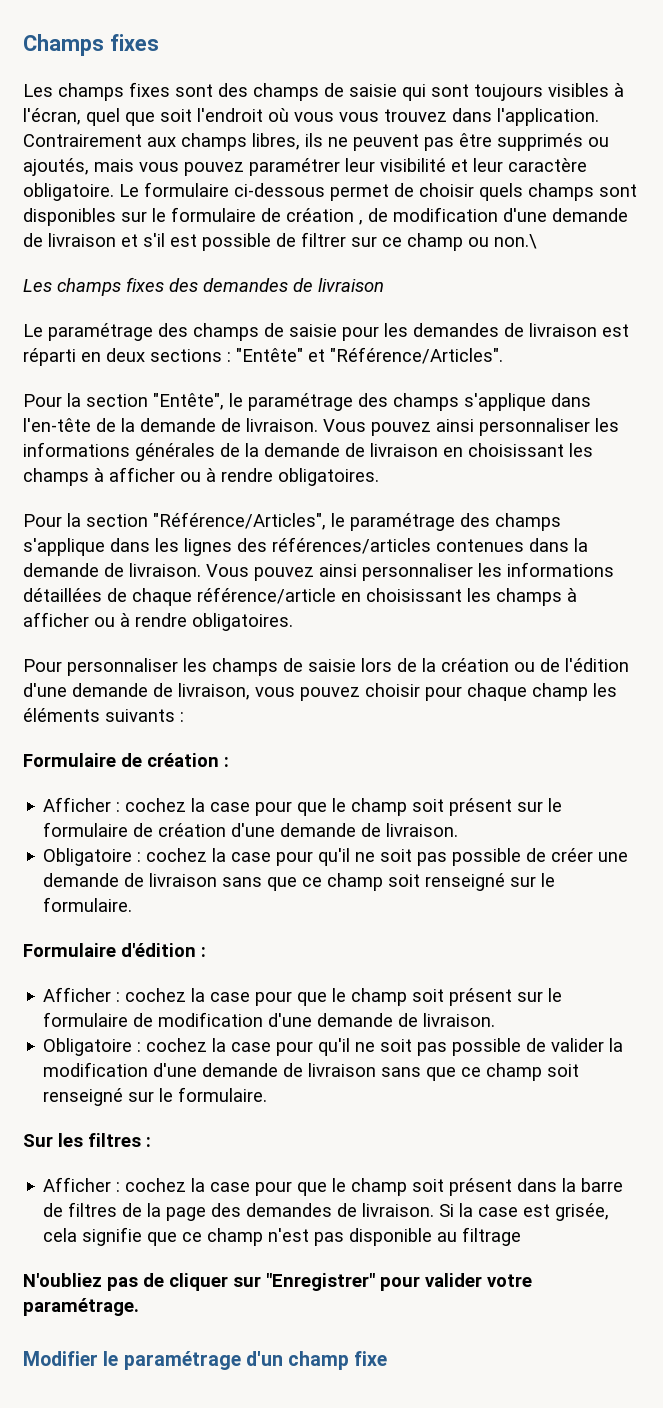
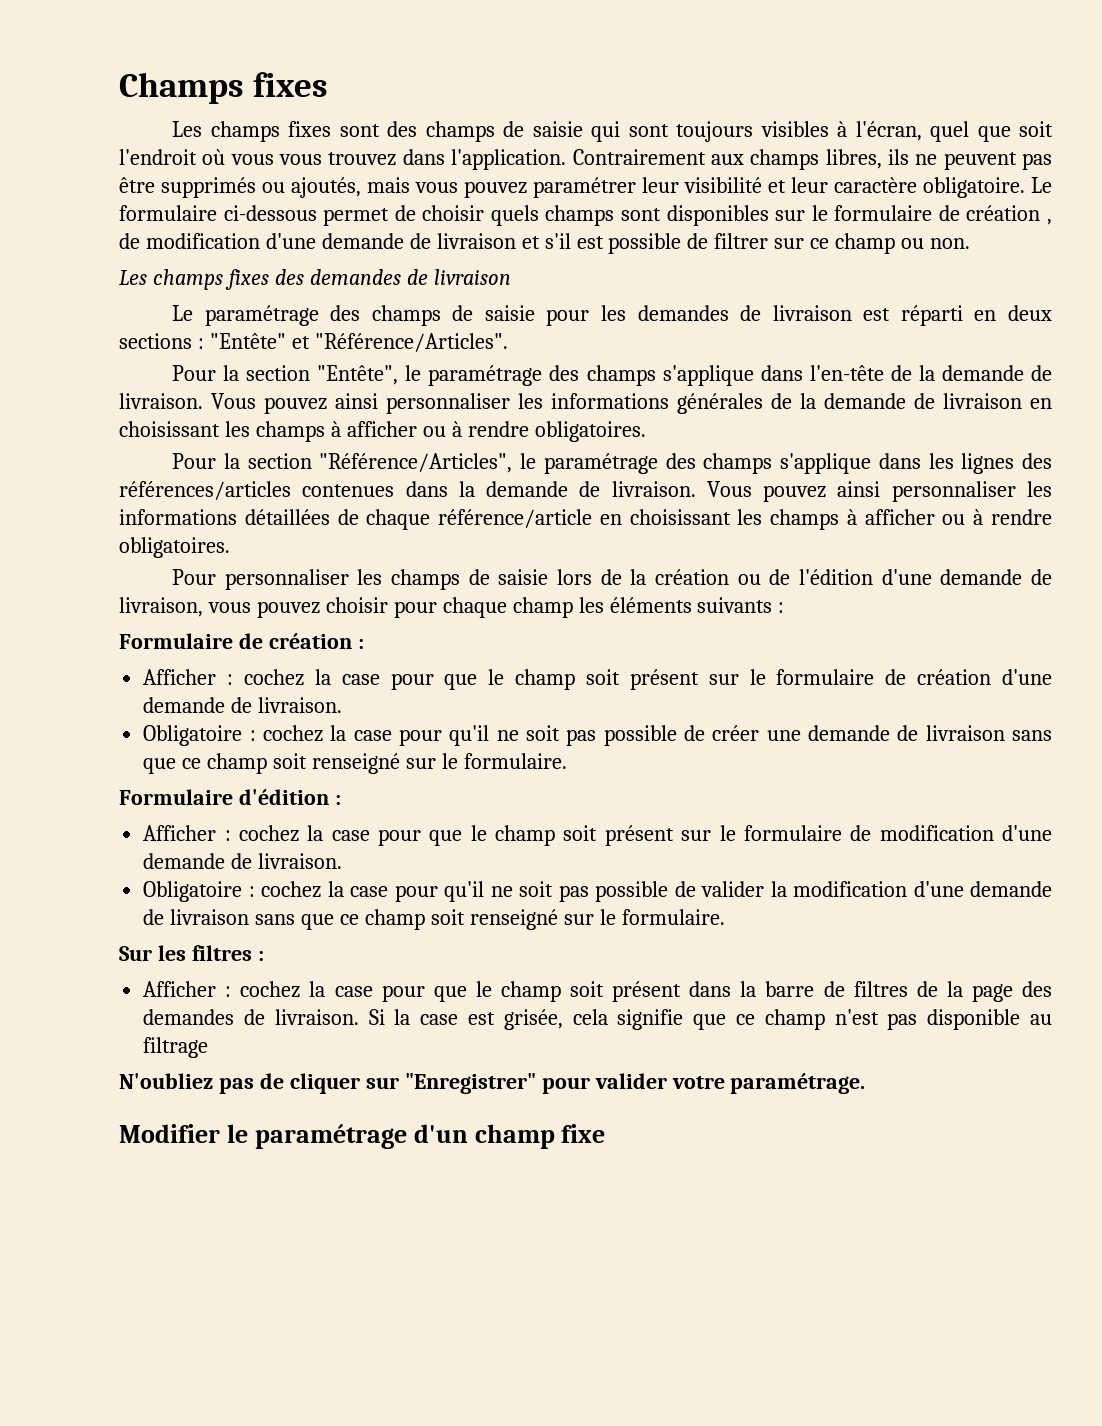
[494,234,537,249] non.\ -> [930,238,971,249] non.

